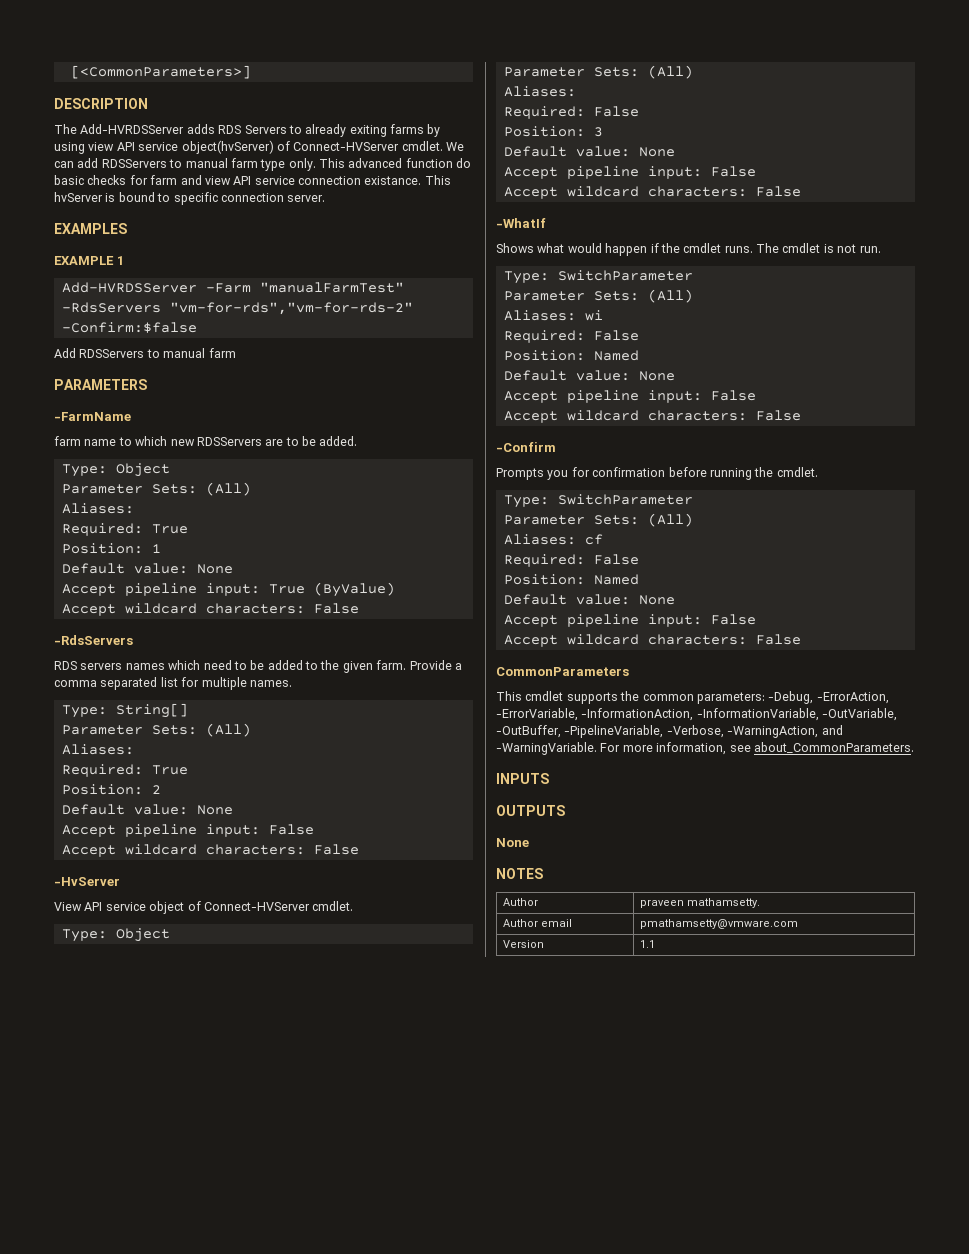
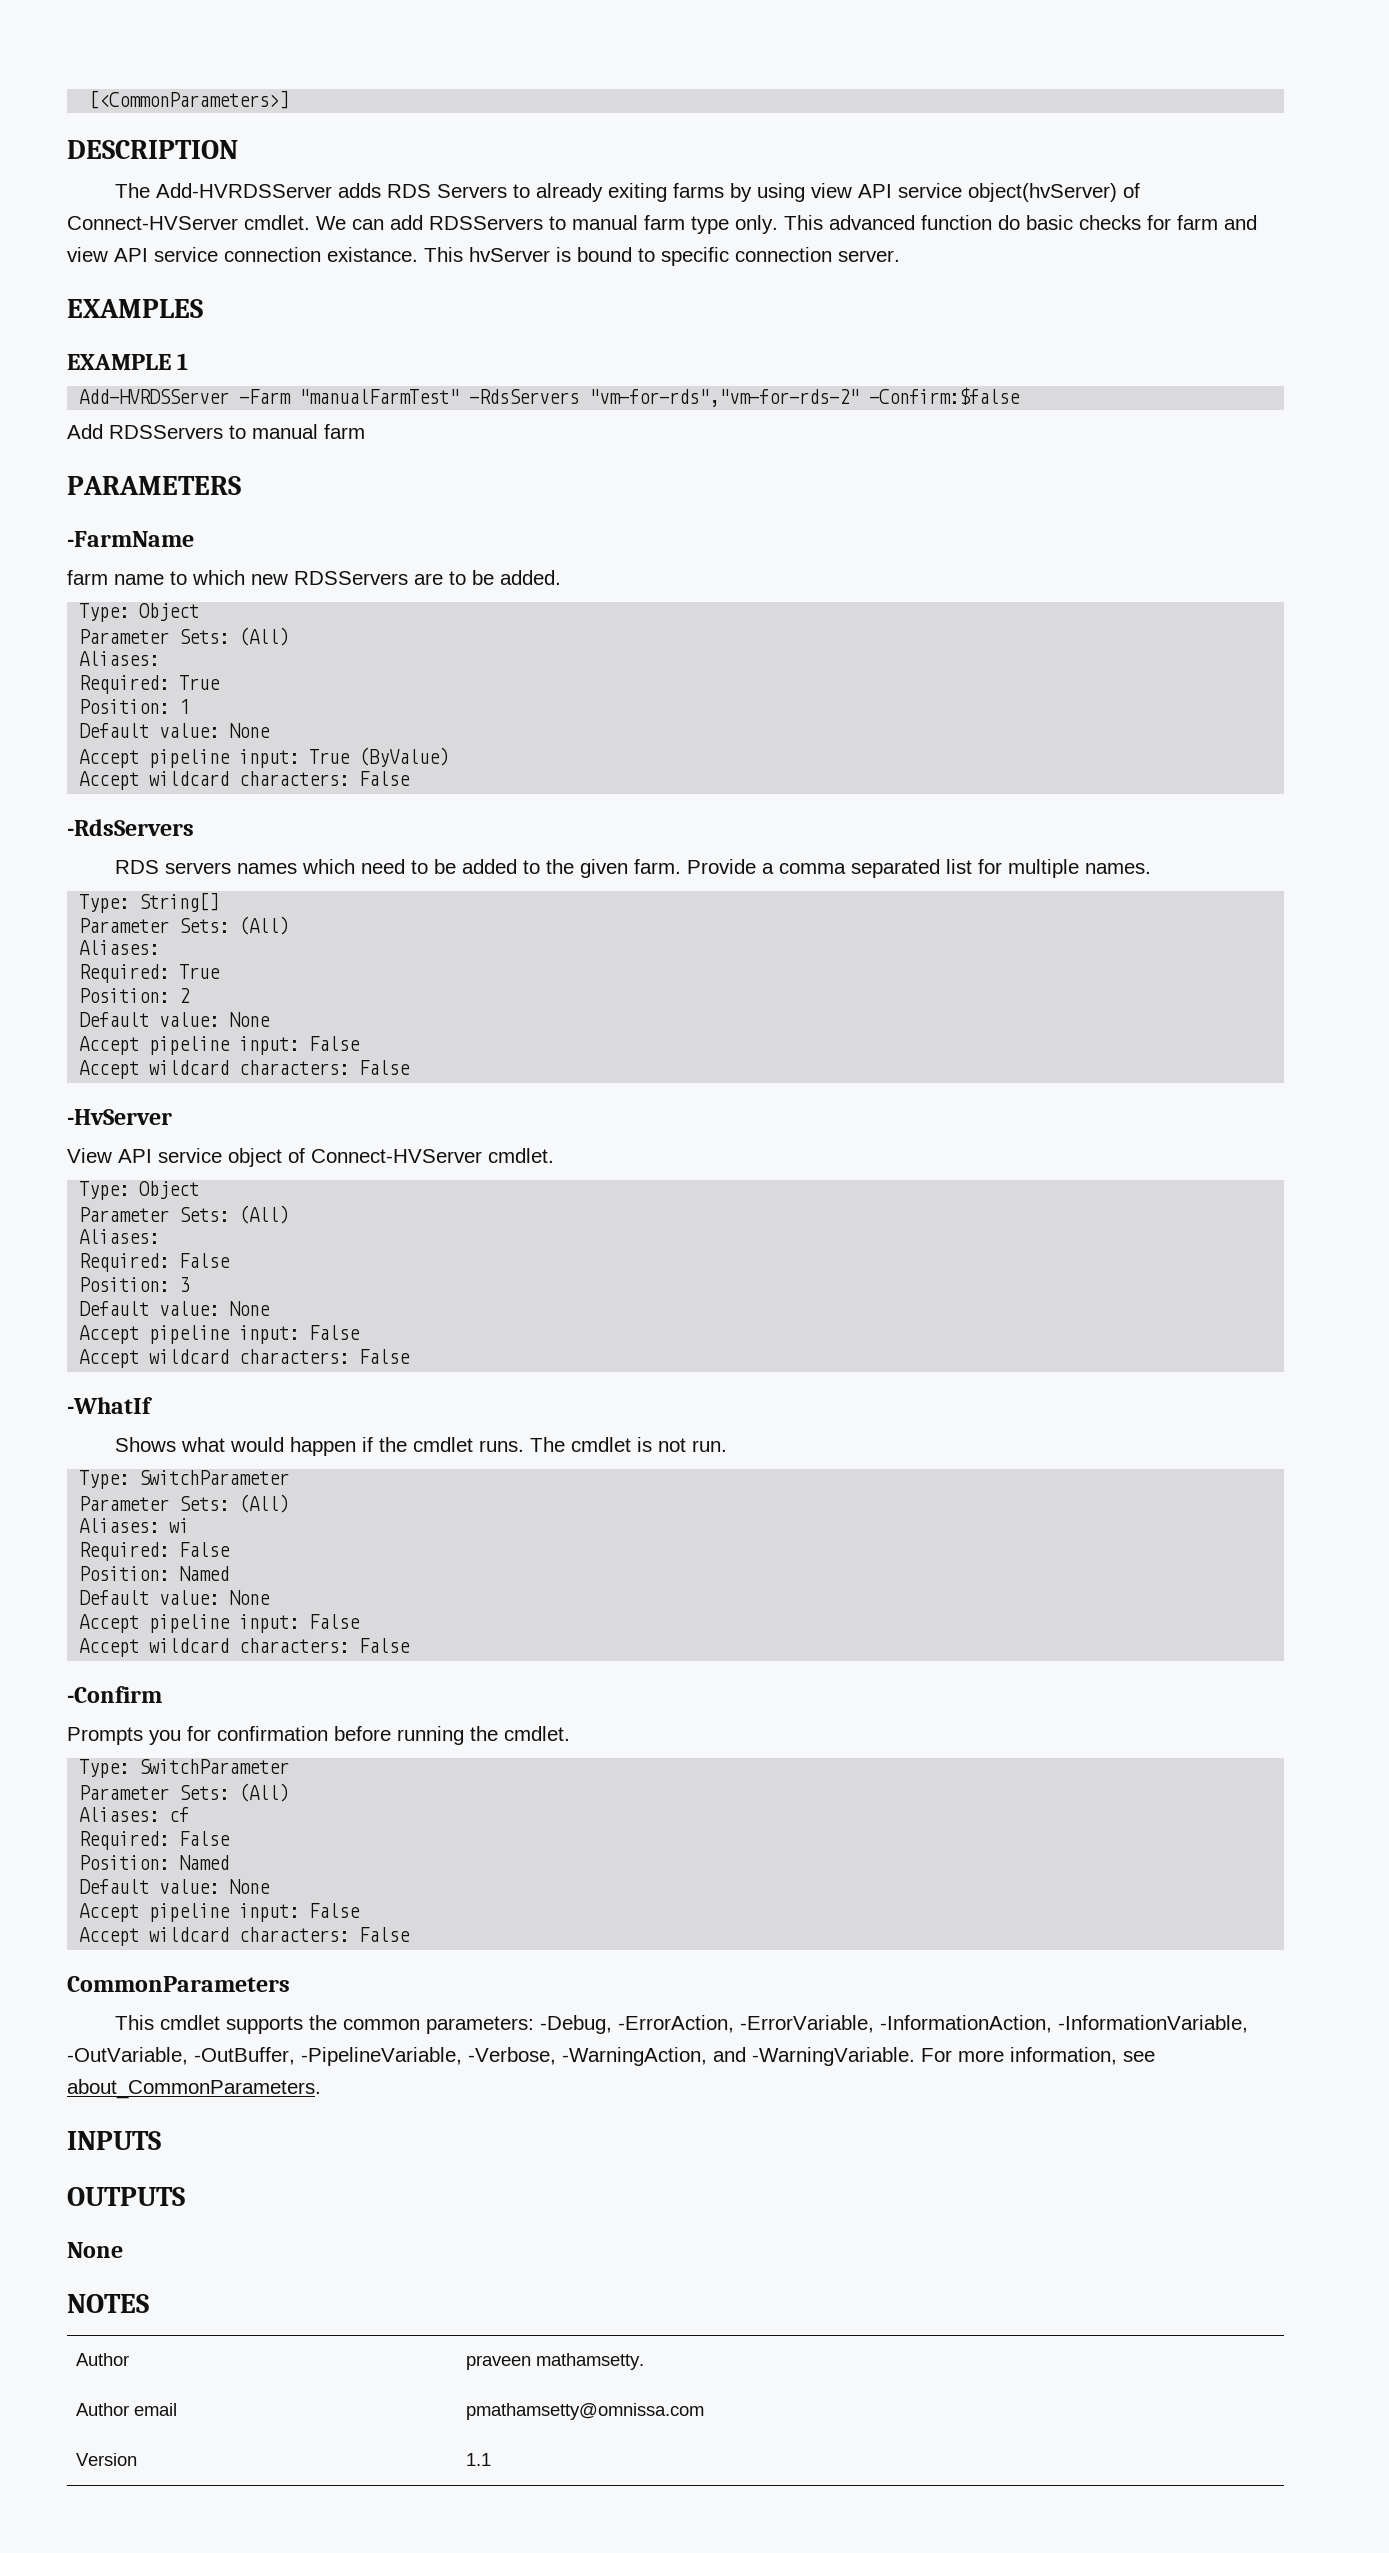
[640,919,799,929] pmathamsetty@vmware.com -> [466,2403,705,2420] pmathamsetty@omnissa.com

